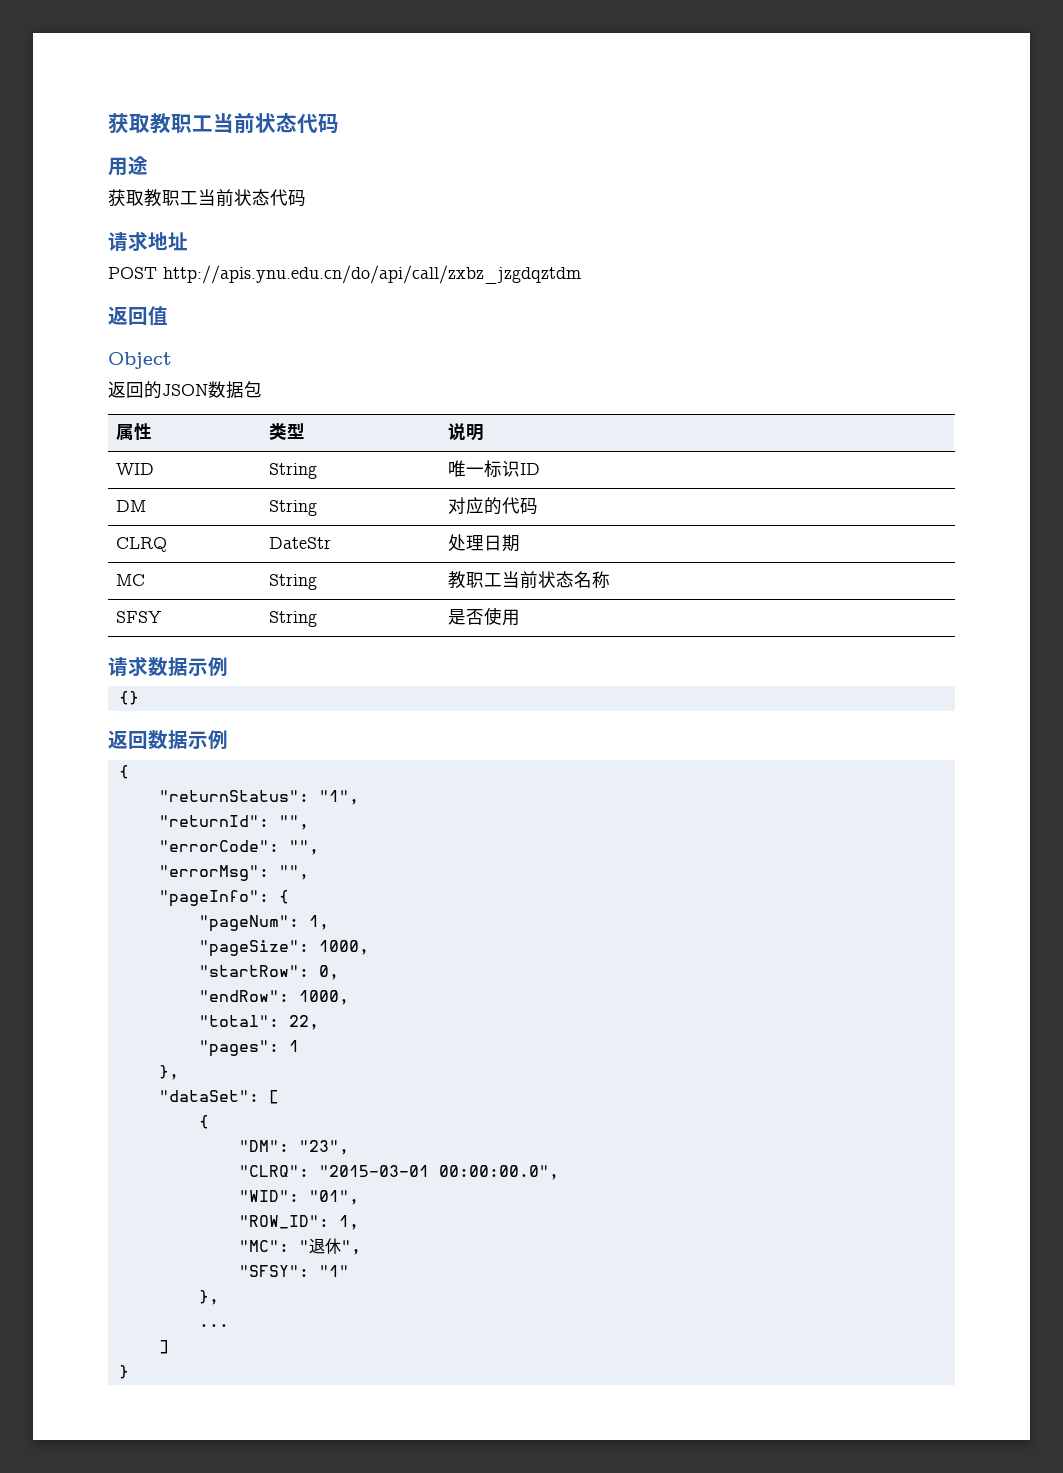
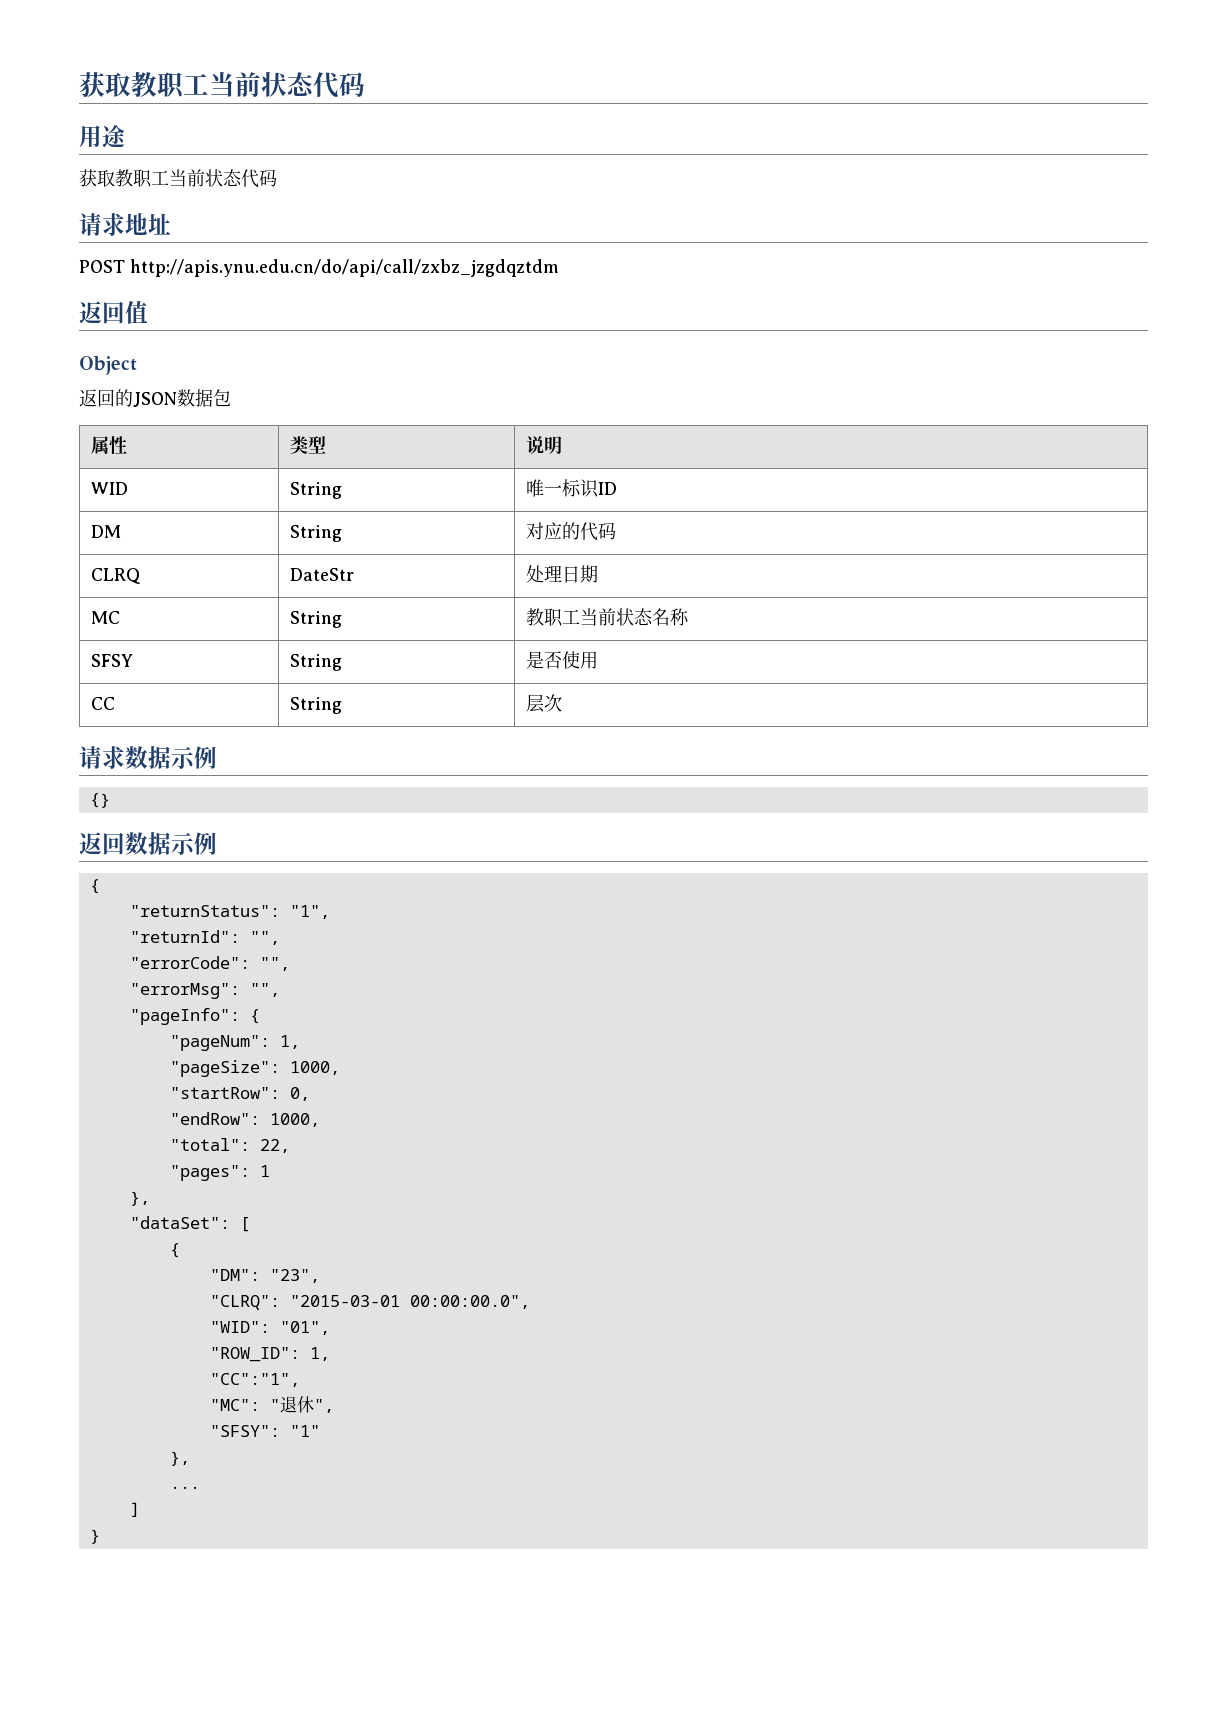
(521, 617) none -> [90,697,115,710] [289,697,342,714] [525,694,562,713] // CC | String | 层次
(359, 1222) none -> [209,1373,300,1387] // "CC":"1",

